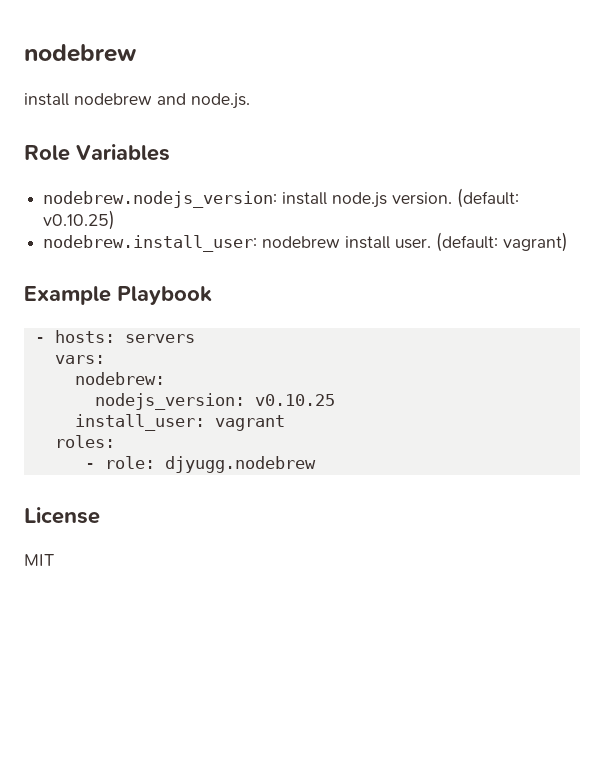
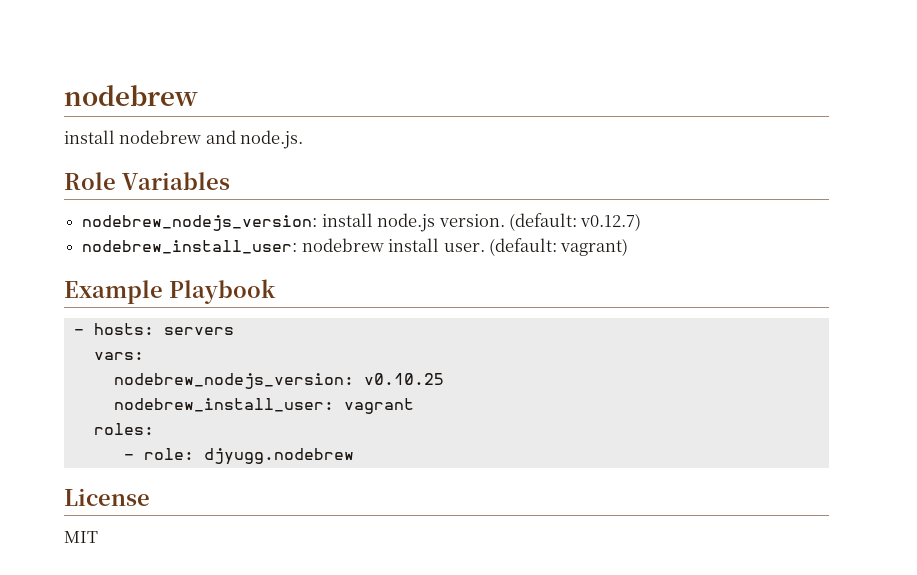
[43,191,278,208] nodebrew.nodejs_version: -> [82,215,318,231] nodebrew_nodejs_version:
[43,210,116,230] [43,235,258,252] v0.10.25) // nodebrew.install_user: -> [580,213,642,231] [82,240,298,254] v0.12.7) // nodebrew_install_user:
[74,372,165,385] [94,393,245,410] nodebrew: // nodejs_version: -> [113,373,354,389] nodebrew_nodejs_version:
[74,414,205,431] install_user: -> [113,398,334,412] nodebrew_install_user:

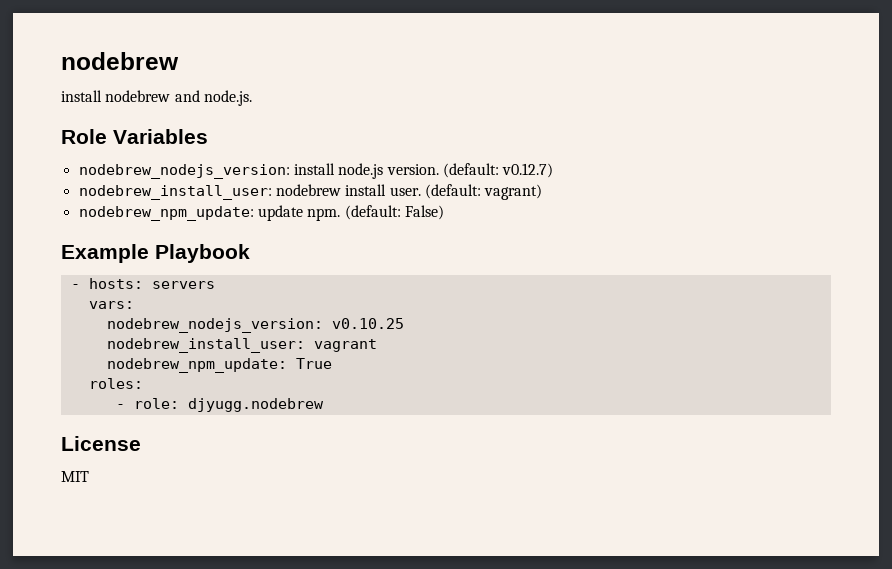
(629, 247) none -> [78,205,444,221] // nodebrew_npm_update: update npm. (default: False)
(414, 406) none -> [106,358,332,373] // nodebrew_npm_update: True

